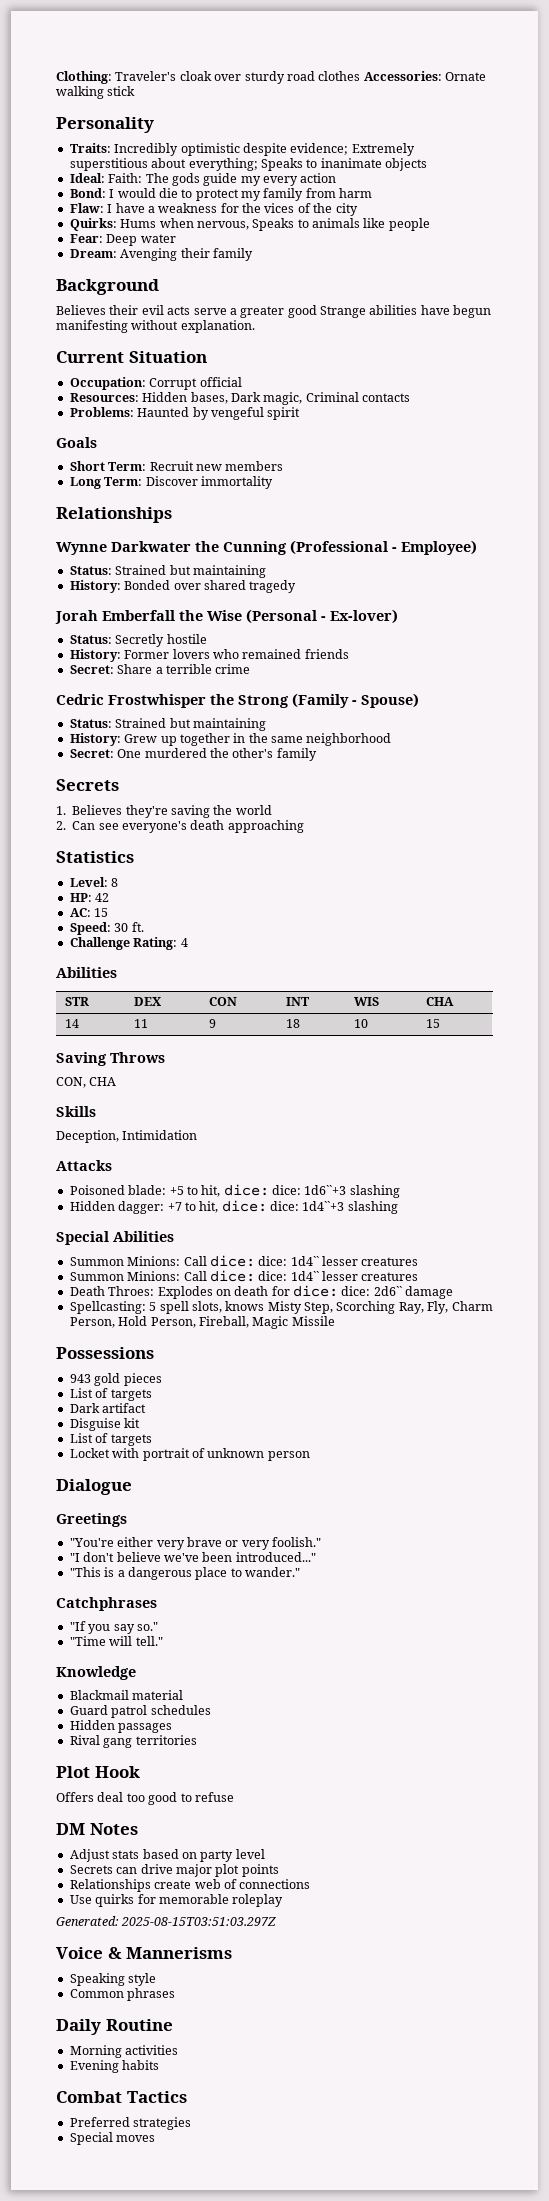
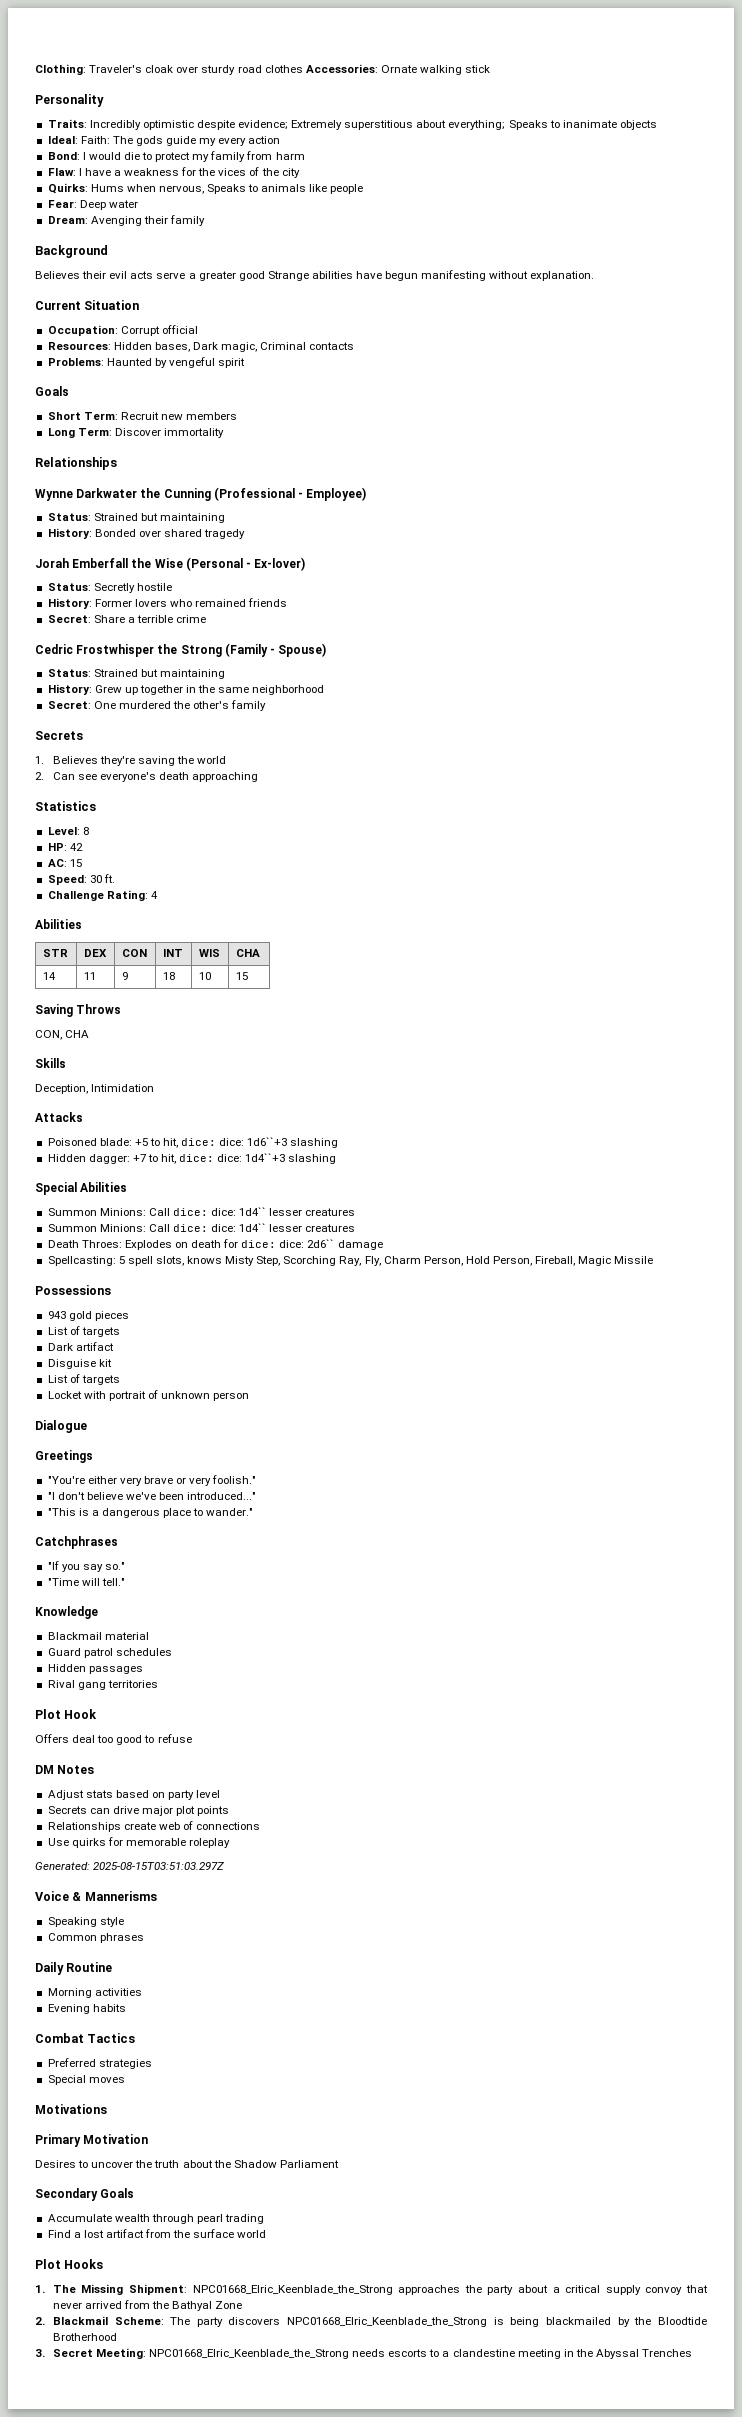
(156, 2138) none -> [35,2104,107,2114] [35,2134,149,2147] [35,2160,339,2168] [35,2188,135,2201] [47,2214,265,2224] [47,2229,267,2238] [35,2259,104,2269] [35,2284,709,2295] [52,2300,243,2311] [35,2316,707,2327] [52,2333,117,2341] [35,2348,693,2359] // Motivations // Primary Motivation // Desires to uncover the truth about the Shadow Parliament // Secondary Goals // Accumulate wealth through pearl trading // Find a lost artifact from the surface world // Plot Hooks // 1. The Missing Shipment: NPC01668_Elric_Keenblade_the_Strong approaches the party about a critical supply convoy that never arrived from the Bathyal Zone // 2. Blackmail Scheme: The party discovers NPC01668_Elric_Keenblade_the_Strong is being blackmailed by the Bloodtide Brotherhood // 3. Secret Meeting: NPC01668_Elric_Keenblade_the_Strong needs escorts to a clandestine meeting in the Abyssal Trenches

